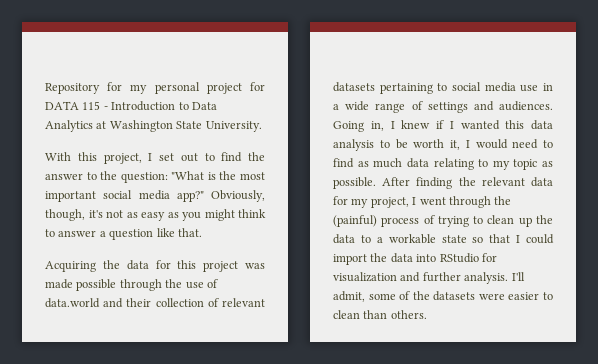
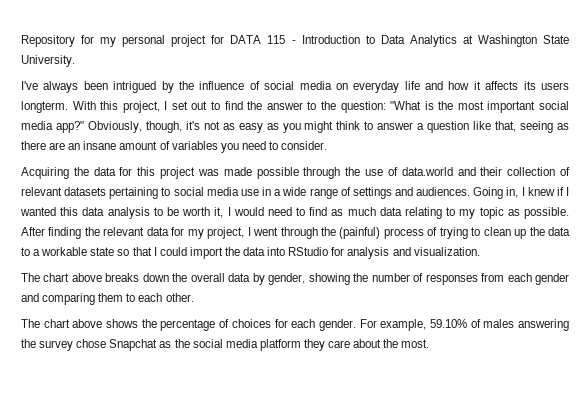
(262, 126) none -> [21,81,570,93] [21,101,68,113] I've always been intrigued by the influence of social media on everyday life and how it affects its users longterm.
[177,228,202,237] that. -> [495,121,570,133] [21,141,328,153] that, seeing as there are an insane amount of variables you need to consider.
[333,272,525,284] [333,291,553,302] [333,310,427,319] visualization and further analysis. I'll admit, some of the datasets were easier to clean than others. -> [347,247,480,259] [21,273,569,285] [21,293,194,305] [21,319,569,331] [21,339,430,351] analysis and visualization. // The chart above breaks down the overall data by gender, showing the number of responses from each gender and comparing them to each other. // The chart above shows the percentage of choices for each gender. For example, 59.10% of males answering the survey chose Snapchat as the social media platform they care about the most.

